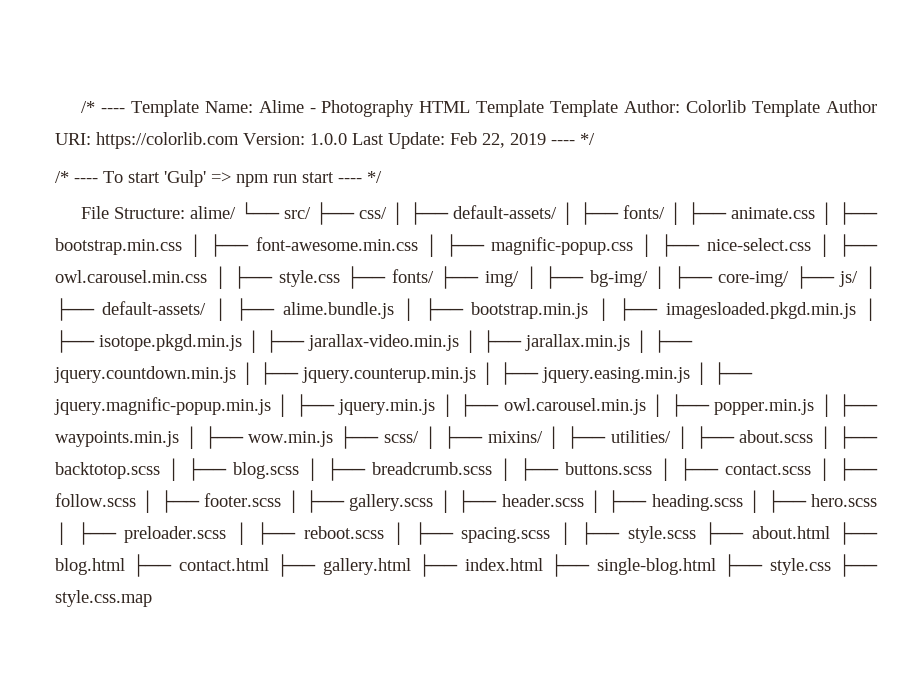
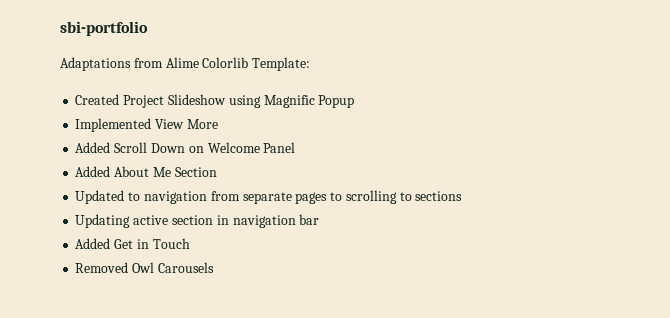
[80,100,878,117] [55,132,595,149] [55,170,382,187] [80,202,878,225] [55,234,878,257] [55,266,877,289] [55,298,878,321] [55,330,693,353] [54,362,753,385] [54,394,879,417] [55,426,878,449] [55,458,878,481] [55,490,877,513] [55,522,878,545] [55,554,879,577] [55,590,152,607] /* ---- Template Name: Alime - Photography HTML Template Template Author: Colorlib Template Author URI: https://colorlib.com Version: 1.0.0 Last Update: Feb 22, 2019 ---- */ // /* ---- To start 'Gulp' => npm run start ---- */ // File Structure: alime/ └── src/ ├── css/ │ ├── default-assets/ │ ├── fonts/ │ ├── animate.css │ ├── bootstrap.min.css │ ├── font-awesome.min.css │ ├── magnific-popup.css │ ├── nice-select.css │ ├── owl.carousel.min.css │ ├── style.css ├── fonts/ ├── img/ │ ├── bg-img/ │ ├── core-img/ ├── js/ │ ├── default-assets/ │ ├── alime.bundle.js │ ├── bootstrap.min.js │ ├── imagesloaded.pkgd.min.js │ ├── isotope.pkgd.min.js │ ├── jarallax-video.min.js │ ├── jarallax.min.js │ ├── jquery.countdown.min.js │ ├── jquery.counterup.min.js │ ├── jquery.easing.min.js │ ├── jquery.magnific-popup.min.js │ ├── jquery.min.js │ ├── owl.carousel.min.js │ ├── popper.min.js │ ├── waypoints.min.js │ ├── wow.min.js ├── scss/ │ ├── mixins/ │ ├── utilities/ │ ├── about.scss │ ├── backtotop.scss │ ├── blog.scss │ ├── breadcrumb.scss │ ├── buttons.scss │ ├── contact.scss │ ├── follow.scss │ ├── footer.scss │ ├── gallery.scss │ ├── header.scss │ ├── heading.scss │ ├── hero.scss │ ├── preloader.scss │ ├── reboot.scss │ ├── spacing.scss │ ├── style.scss ├── about.html ├── blog.html ├── contact.html ├── gallery.html ├── index.html ├── single-blog.html ├── style.css ├── style.css.map -> [60,21,148,36] [60,57,311,71] [75,94,355,108] [75,118,218,132] [75,142,296,153] [75,166,217,177] [75,190,463,204] [75,214,320,228] [75,238,190,249] [75,262,214,273] sbi-portfolio // Adaptations from Alime Colorlib Template: // Created Project Slideshow using Magnific Popup // Implemented View More // Added Scroll Down on Welcome Panel // Added About Me Section // Updated to navigation from separate pages to scrolling to sections // Updating active section in navigation bar // Added Get in Touch // Removed Owl Carousels

